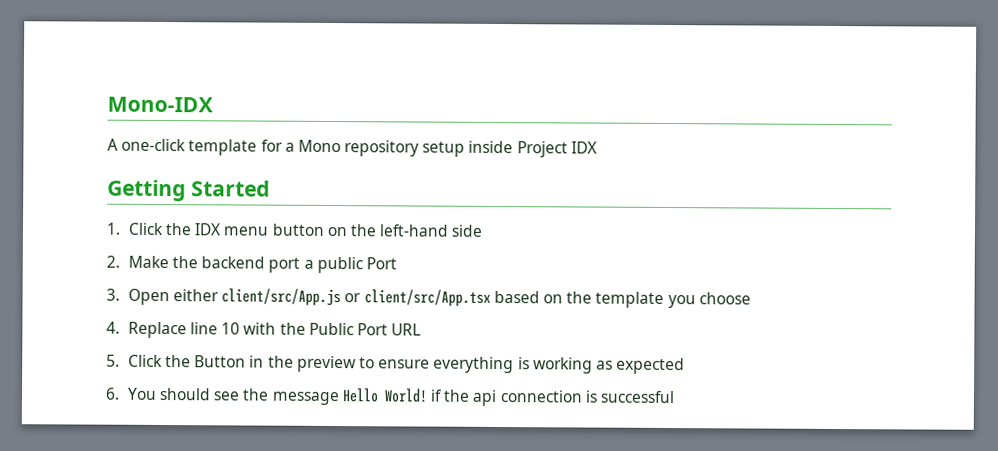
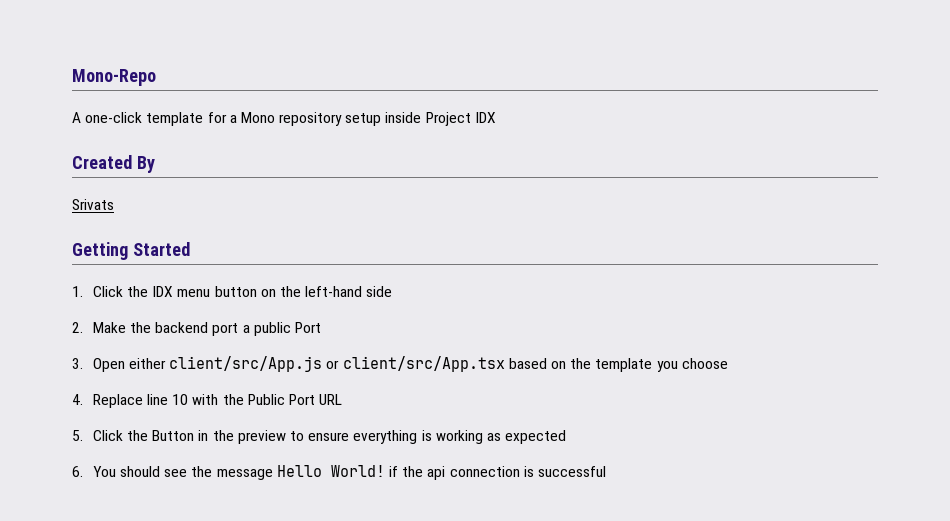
[107,96,213,113] Mono-IDX -> [72,69,156,86] Mono-Repo
(598, 147) none -> [72,155,155,173] [72,199,114,210] // Created By // Srivats

